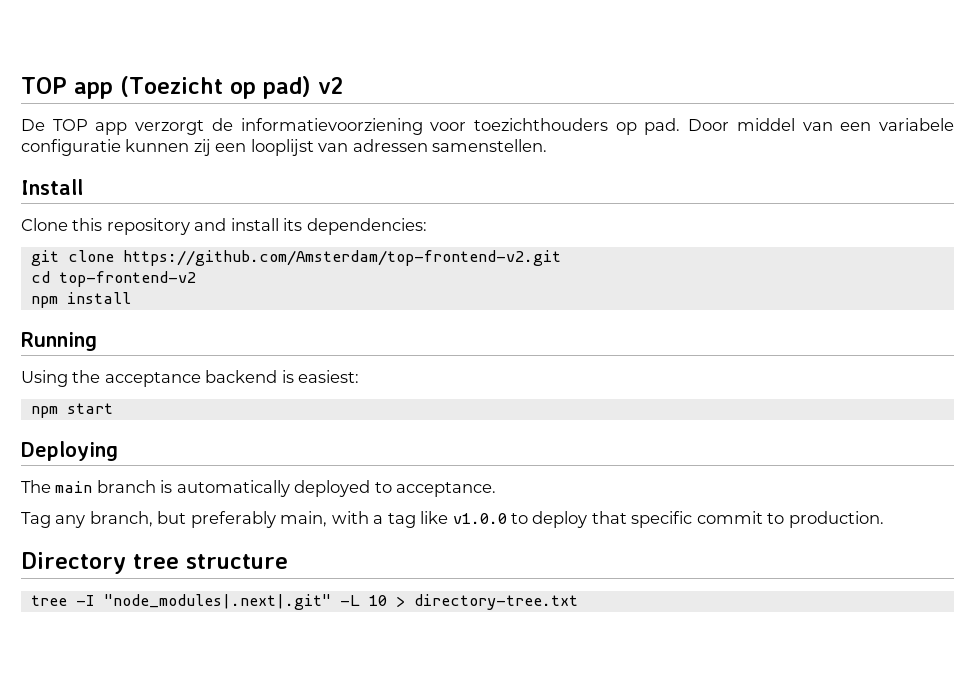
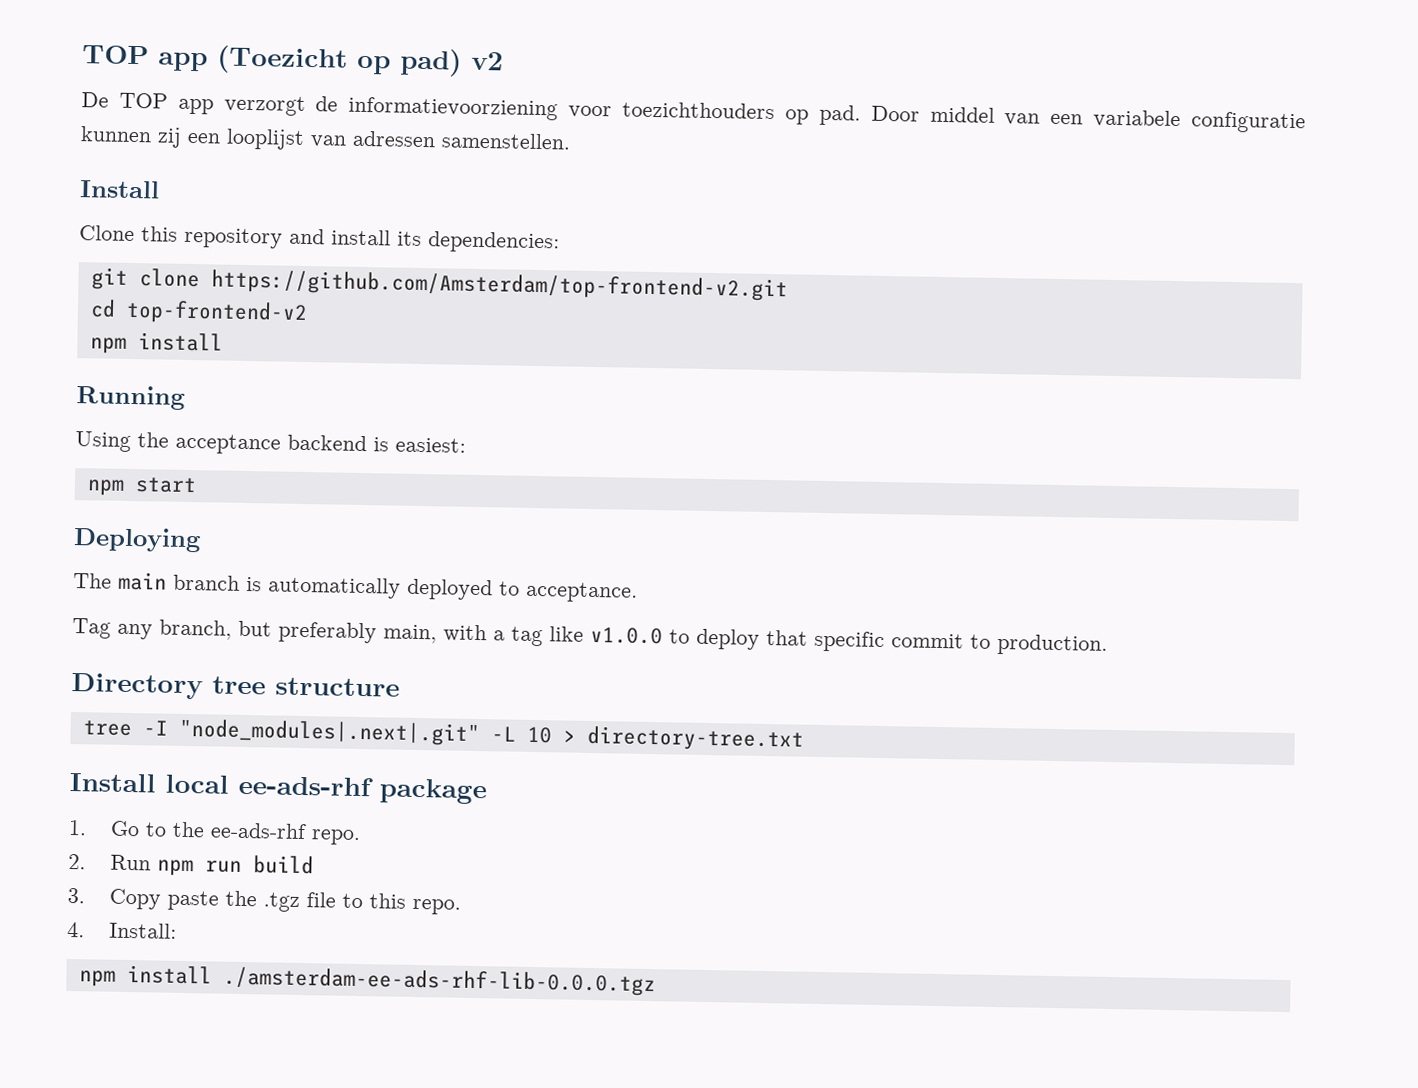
(578, 602) none -> [69,772,487,805] [68,819,362,846] [68,853,315,877] [67,887,462,915] [67,921,178,939] [78,965,656,997] // Install local ee-ads-rhf package // 1. Go to the ee-ads-rhf repo. // 2. Run npm run build // 3. Copy paste the .tgz file to this repo. // 4. Install: // npm install ./amsterdam-ee-ads-rhf-lib-0.0.0.tgz

